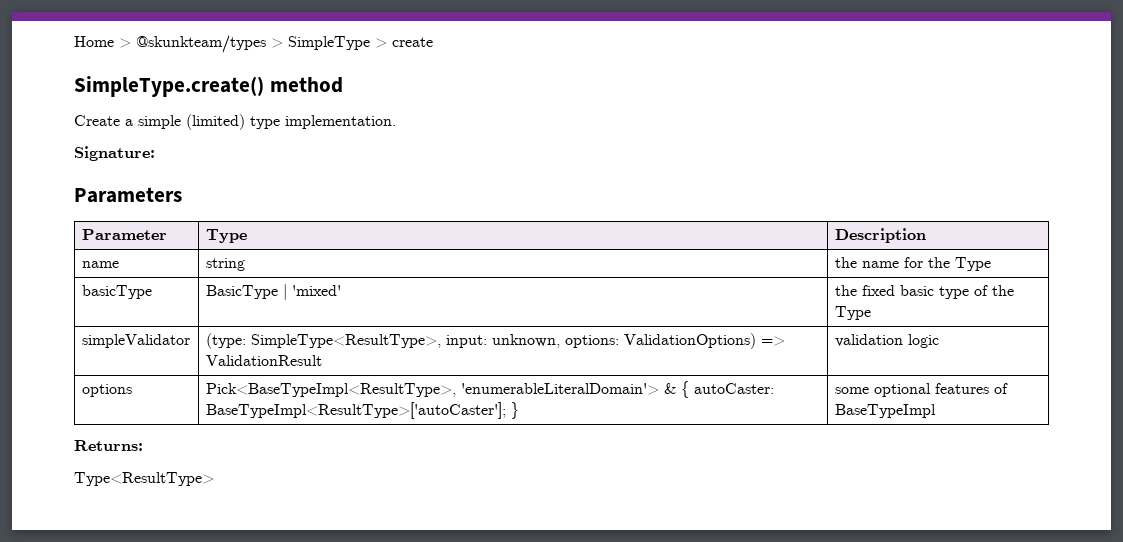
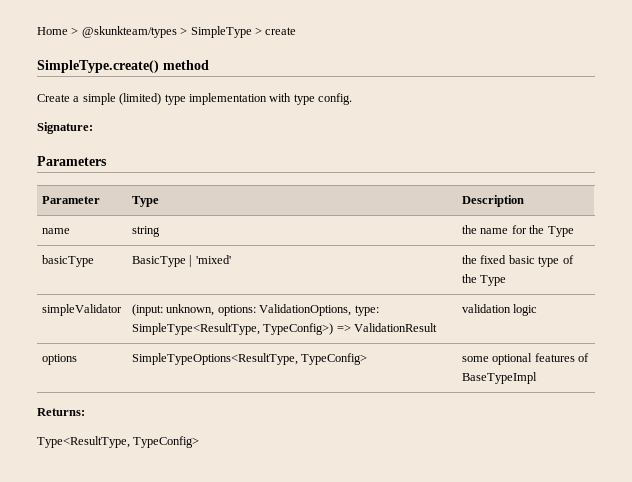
[285,115,396,129] implementation. -> [188,93,352,105] implementation with type config.
[205,333,756,349] (type: SimpleType<ResultType>, input: unknown, options: ValidationOptions) -> [132,304,379,316] [132,323,334,335] (input: unknown, options: ValidationOptions, type: SimpleType<ResultType, TypeConfig>)
[205,381,774,398] [205,402,519,419] Pick<BaseTypeImpl<ResultType>, 'enumerableLiteralDomain'> & { autoCaster: BaseTypeImpl<ResultType>['autoCaster']; } -> [132,353,368,365] SimpleTypeOptions<ResultType, TypeConfig>
[74,472,214,486] Type<ResultType> -> [37,436,200,448] Type<ResultType, TypeConfig>

